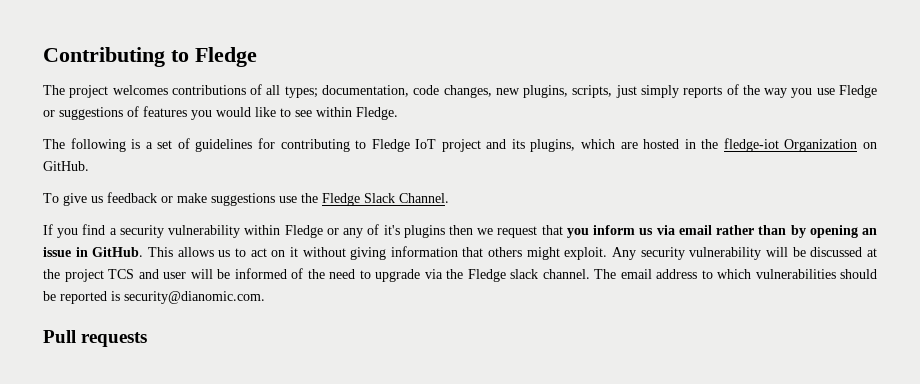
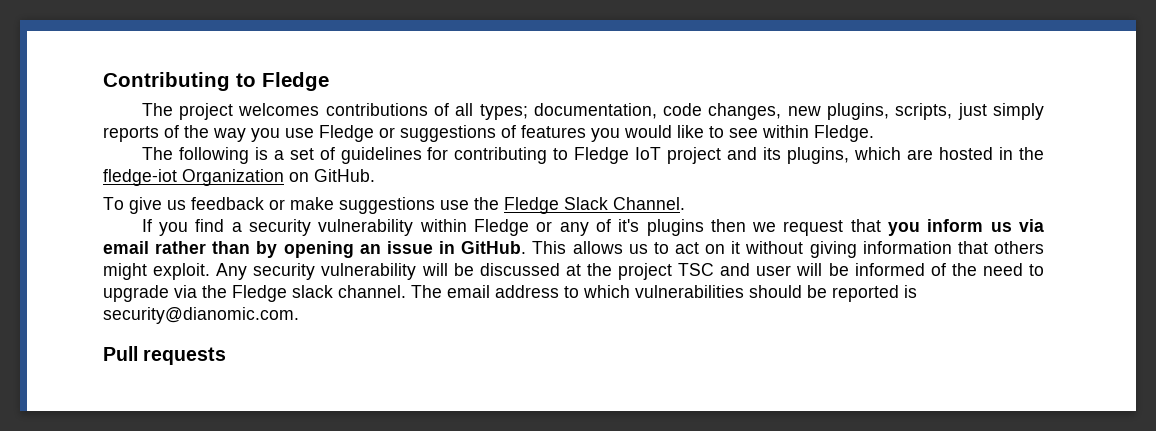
[108,269,134,279] TCS -> [678,263,715,276] TSC

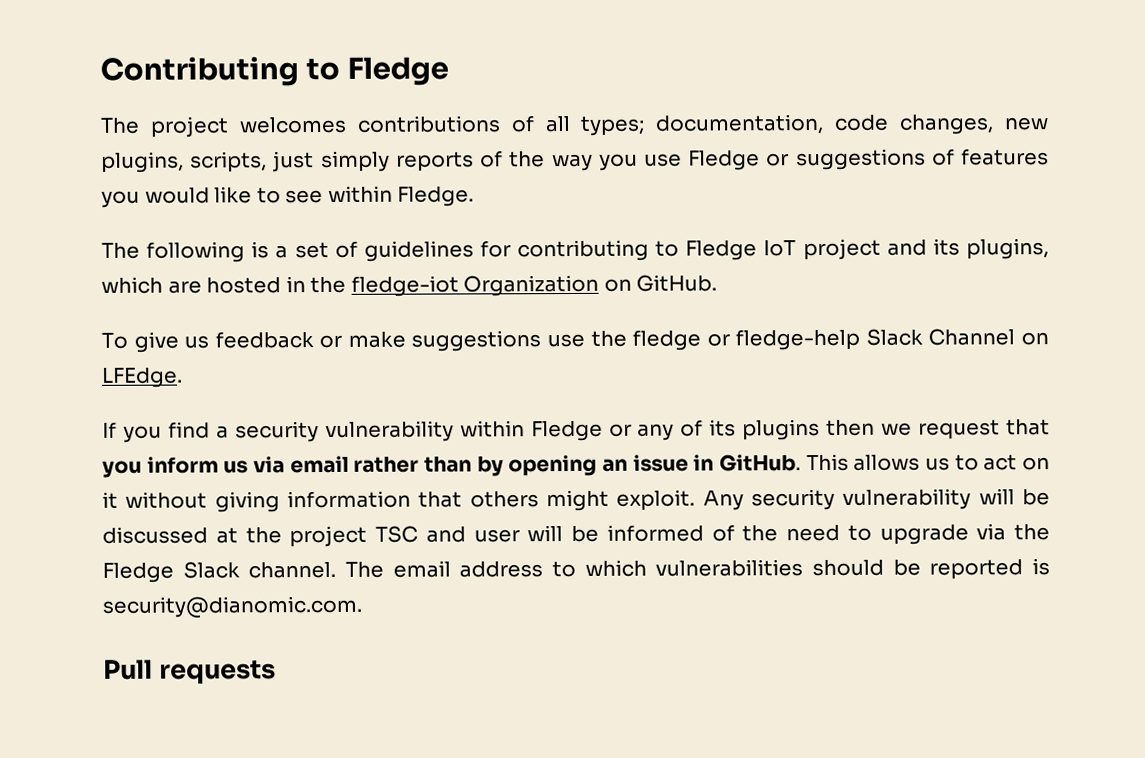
[504,197,685,214] Fledge Slack Channel. -> [632,328,1049,351] [101,367,183,388] fledge or fledge-help Slack Channel on LFEdge.
[618,219,640,232] it's -> [709,419,737,437] its
[292,285,333,298] slack -> [182,561,240,579] Slack

